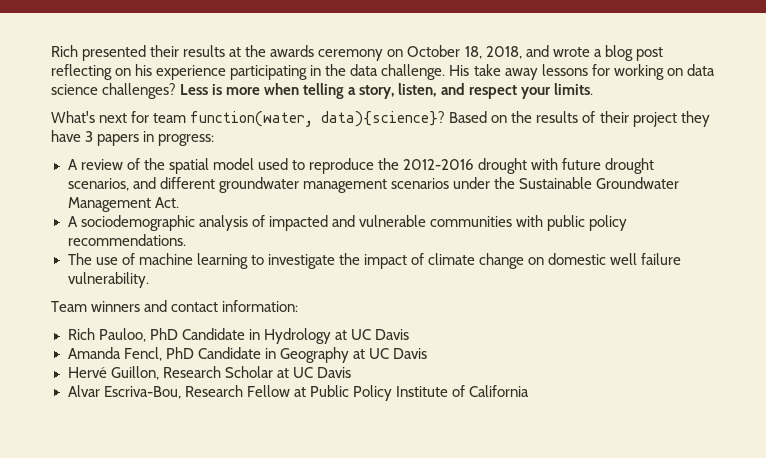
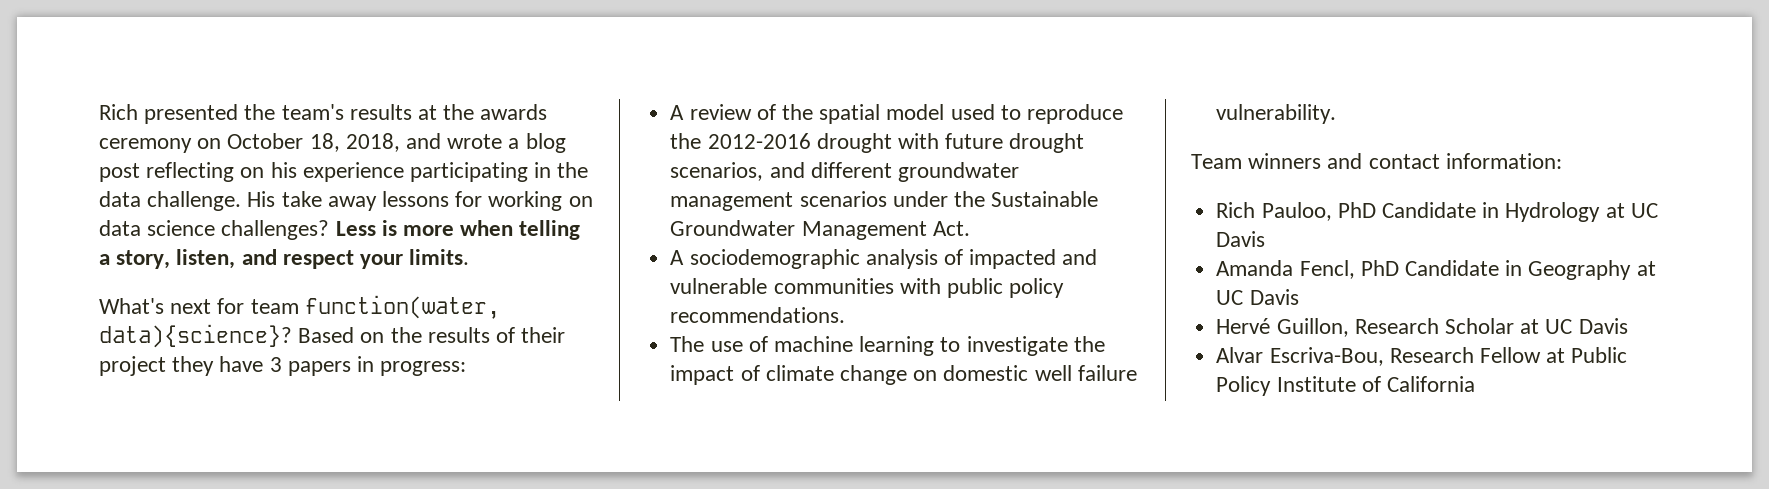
[150,45,180,57] their -> [244,104,344,120] the team's

